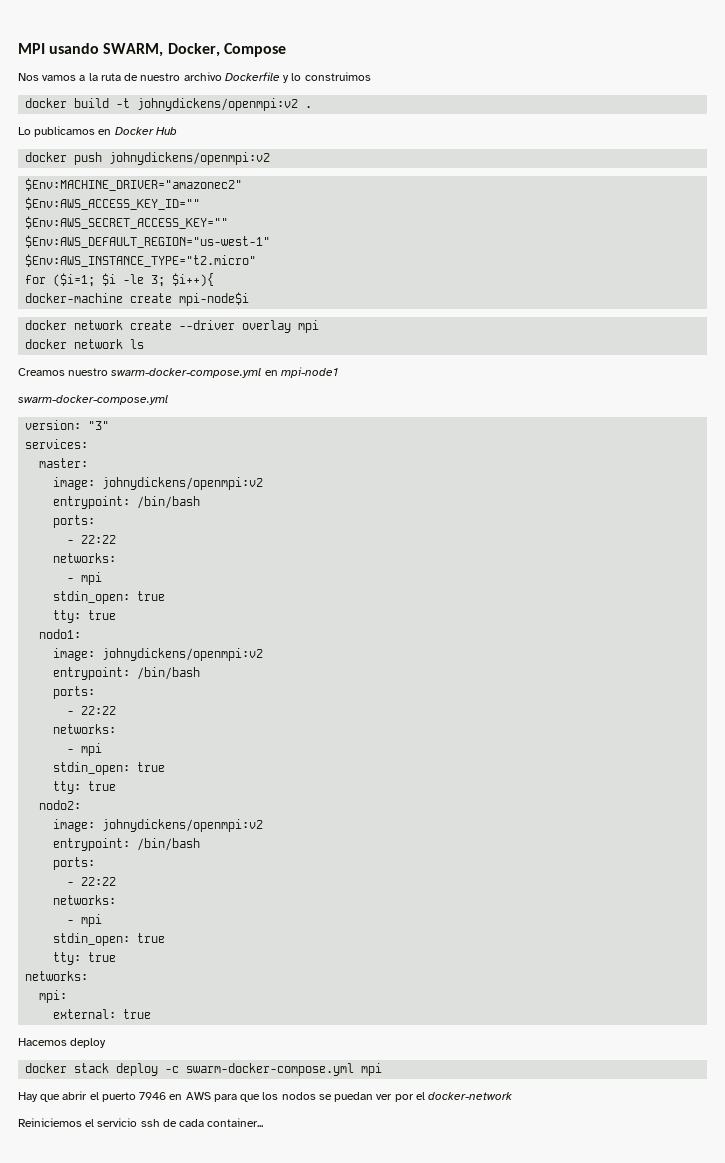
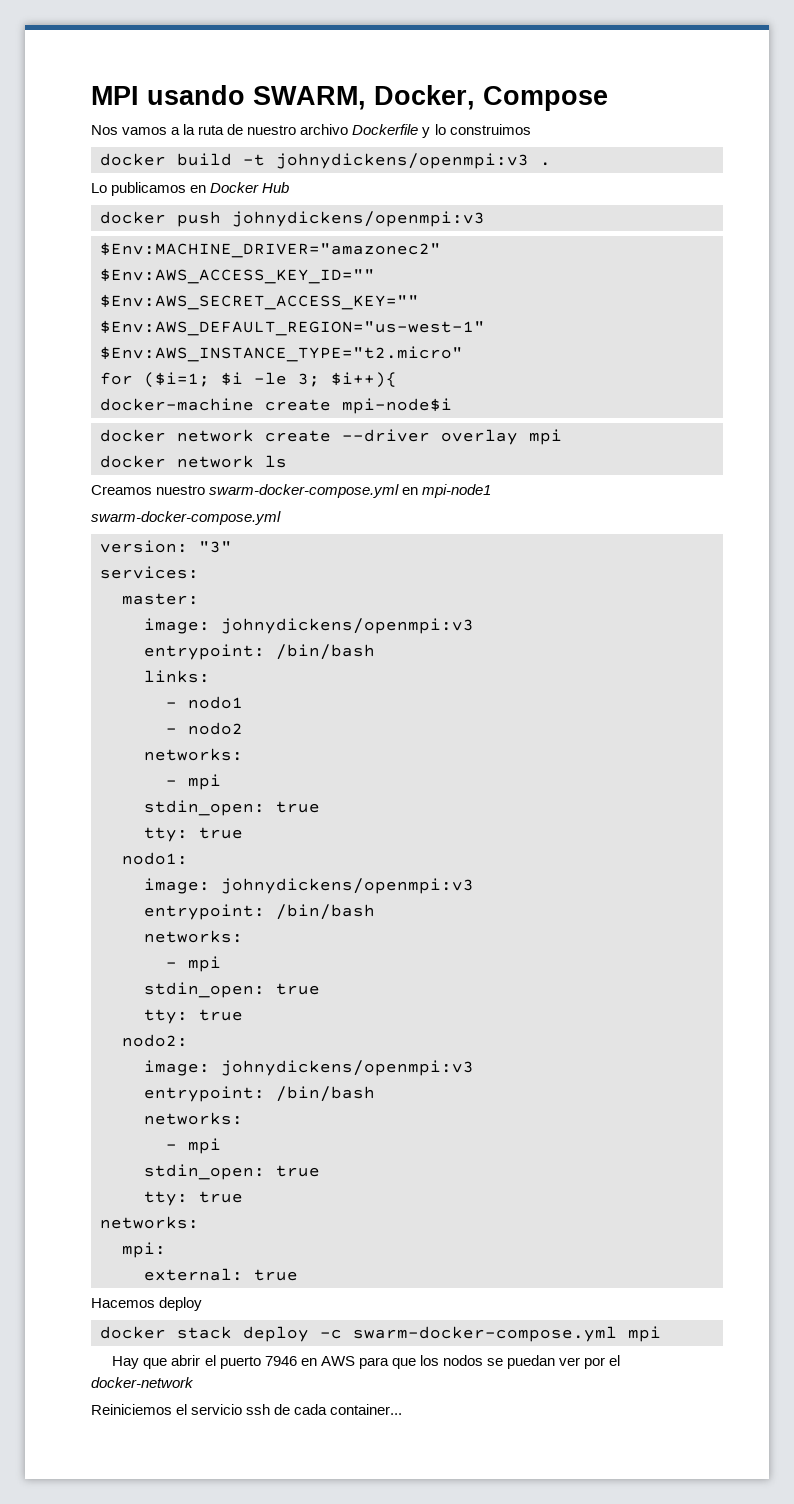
[137,98,299,111] johnydickens/openmpi:v2 -> [276,153,529,169] johnydickens/openmpi:v3
[109,152,271,165] johnydickens/openmpi:v2 -> [232,211,485,227] johnydickens/openmpi:v3
[102,477,264,490] [53,496,201,509] [53,515,96,528] [67,535,117,544] johnydickens/openmpi:v2 // entrypoint: /bin/bash // ports: // - 22:22 -> [221,618,474,634] [144,644,375,660] [144,670,210,683] [166,696,243,709] [166,722,243,735] johnydickens/openmpi:v3 // entrypoint: /bin/bash // links: // - nodo1 // - nodo2
[102,648,264,661] [53,667,201,680] [53,686,96,699] [67,706,117,715] johnydickens/openmpi:v2 // entrypoint: /bin/bash // ports: // - 22:22 -> [221,878,474,894] [144,904,375,920] johnydickens/openmpi:v3 // entrypoint: /bin/bash
[102,819,264,832] [53,838,201,851] [53,857,96,870] [67,877,117,886] johnydickens/openmpi:v2 // entrypoint: /bin/bash // ports: // - 22:22 -> [221,1060,474,1076] [144,1086,375,1102] johnydickens/openmpi:v3 // entrypoint: /bin/bash

